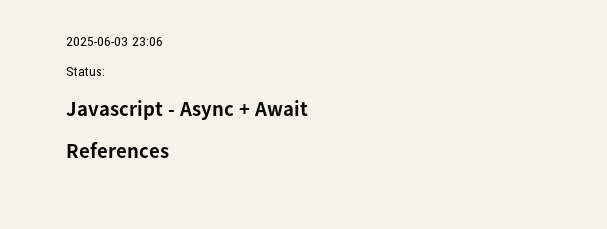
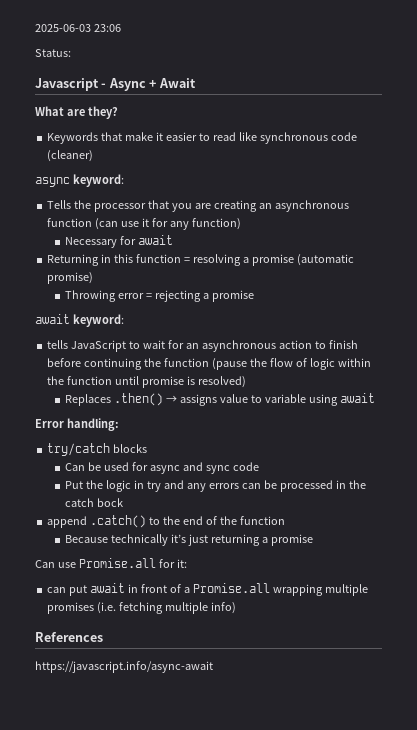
(308, 108) none -> [35,106,118,119] [47,132,357,144] [47,150,94,162] [35,174,124,187] [47,200,349,212] [47,218,241,230] [65,235,174,248] [47,254,354,266] [47,272,94,284] [65,290,255,302] [35,314,124,327] [47,340,358,352] [47,358,371,370] [47,376,246,388] [65,393,376,406] [35,418,119,431] [47,443,148,456] [65,462,260,474] [65,480,367,492] [65,498,124,507] [47,515,285,528] [65,534,314,546] [35,558,187,568] [47,583,368,596] [47,602,236,614] // What are they? // Keywords that make it easier to read like synchronous code (cleaner) // async keyword: // Tells the processor that you are creating an asynchronous function (can use it for any function) // Necessary for await // Returning in this function = resolving a promise (automatic promise) // Throwing error = rejecting a promise // await keyword: // tells JavaScript to wait for an asynchronous action to finish before continuing the function (pause the flow of logic within the function until promise is resolved) // Replaces .then() → assigns value to variable using await // Error handling: // try/catch blocks // Can be used for async and sync code // Put the logic in try and any errors can be processed in the catch bock // append .catch() to the end of the function // Because technically it’s just returning a promise // Can use Promise.all for it: // can put await in front of a Promise.all wrapping multiple promises (i.e. fetching multiple info)
(169, 150) none -> [35,661,213,673] // https://javascript.info/async-await

